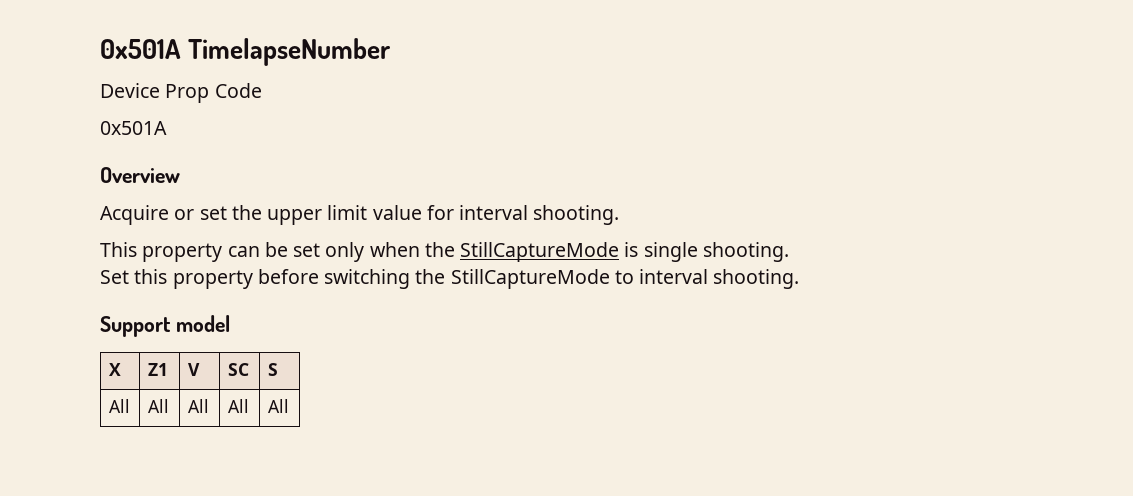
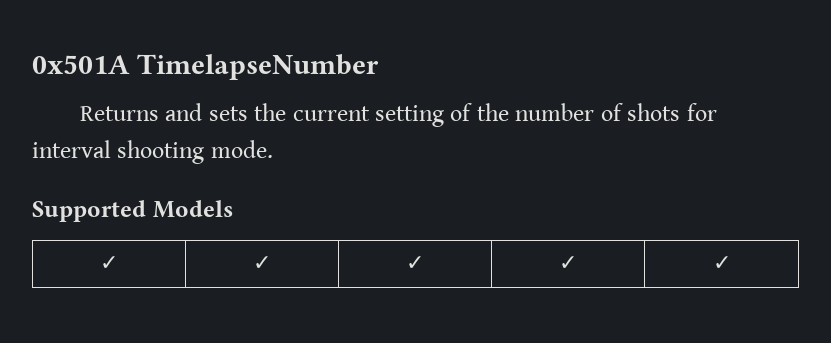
[100,83,262,103] [100,121,167,135] [100,167,180,183] [100,205,620,225] [100,242,789,262] [100,269,800,289] [100,315,230,337] [108,363,121,376] [147,363,168,376] [187,363,200,376] [227,363,249,376] [267,363,278,376] [108,399,130,413] [147,399,169,413] [187,399,209,413] [227,399,249,413] [267,399,289,413] Device Prop Code // 0x501A // Overview // Acquire or set the upper limit value for interval shooting. // This property can be set only when the StillCaptureMode is single shooting. // Set this property before switching the StillCaptureMode to interval shooting. // Support model // X | Z1 | V | SC | S // All | All | All | All | All -> [79,103,717,127] [32,140,273,164] [32,200,233,222] [100,256,118,270] [253,256,271,270] [406,256,424,270] [559,256,577,270] [712,256,731,270] Returns and sets the current setting of the number of shots for interval shooting mode. // Supported Models // ✓ | ✓ | ✓ | ✓ | ✓

